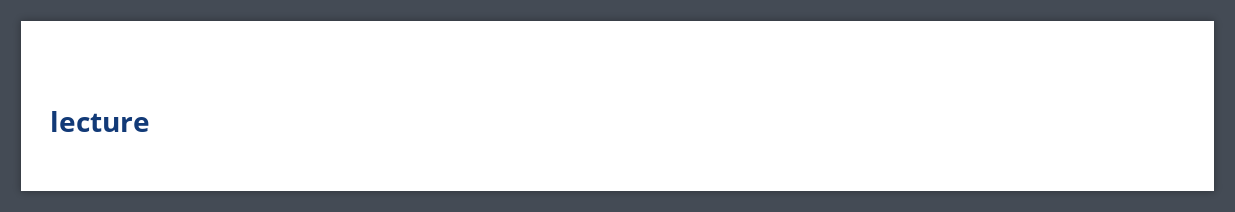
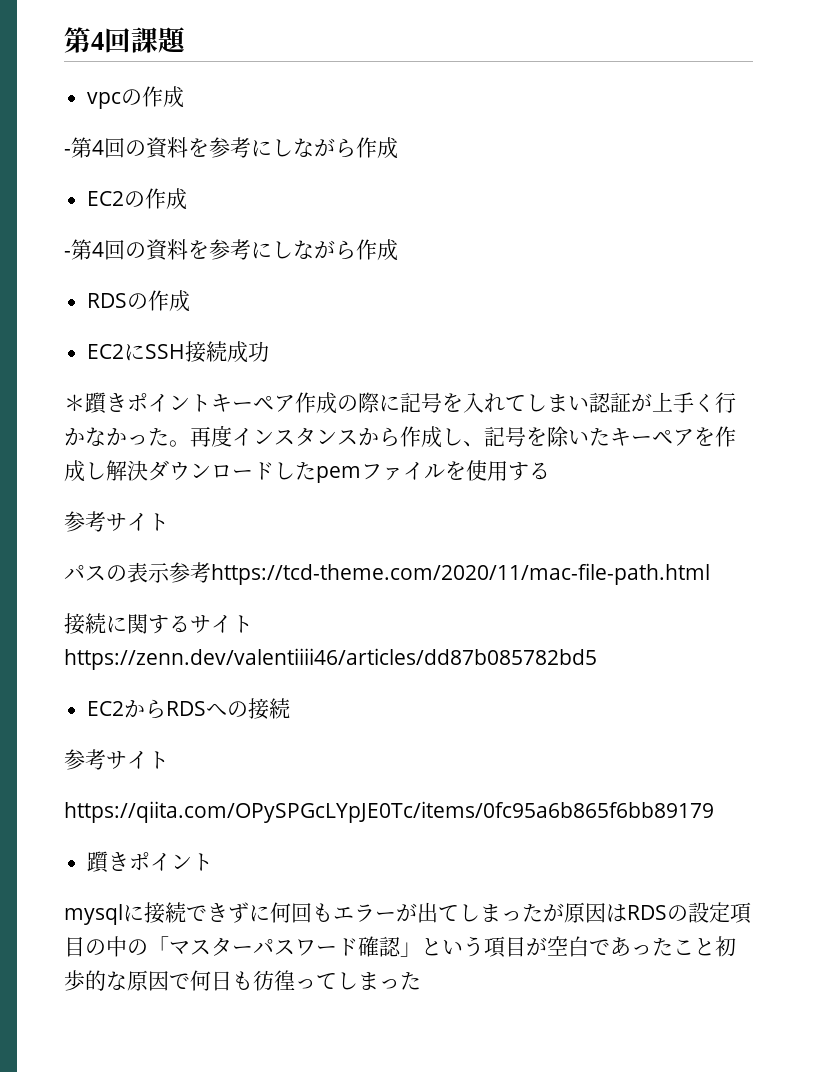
[50,111,150,132] lecture -> [64,27,187,53] [87,86,185,109] [64,137,398,159] [87,188,188,210] [64,239,398,261] [87,290,191,312] [87,341,270,363] [64,392,736,414] [64,425,736,448] [64,460,550,483] [64,511,169,532] [64,562,710,585] [64,613,253,635] [64,648,597,670] [87,698,291,720] [64,749,169,770] [64,801,714,823] [87,851,214,873] [64,902,751,925] [64,936,736,958] [64,970,421,991] 第4回課題 // vpcの作成 // -第4回の資料を参考にしながら作成 // EC2の作成 // -第4回の資料を参考にしながら作成 // RDSの作成 // EC2にSSH接続成功 // ＊躓きポイントキーペア作成の際に記号を入れてしまい認証が上手く行かなかった。再度インスタンスから作成し、記号を除いたキーペアを作成し解決ダウンロードしたpemファイルを使用する // 参考サイト // パスの表示参考https://tcd-theme.com/2020/11/mac-file-path.html // 接続に関するサイトhttps://zenn.dev/valentiiii46/articles/dd87b085782bd5 // EC2からRDSへの接続 // 参考サイト // https://qiita.com/OPySPGcLYpJE0Tc/items/0fc95a6b865f6bb89179 // 躓きポイント // mysqlに接続できずに何回もエラーが出てしまったが原因はRDSの設定項目の中の「マスターパスワード確認」という項目が空白であったこと初歩的な原因で何日も彷徨ってしまった

